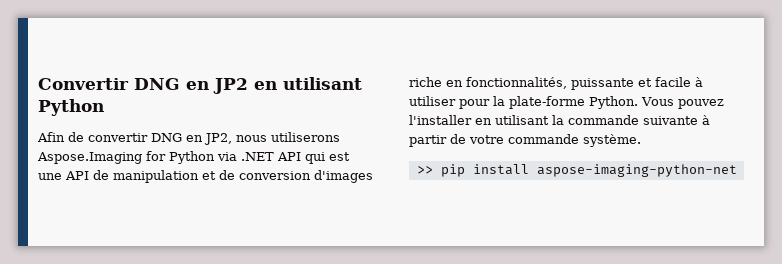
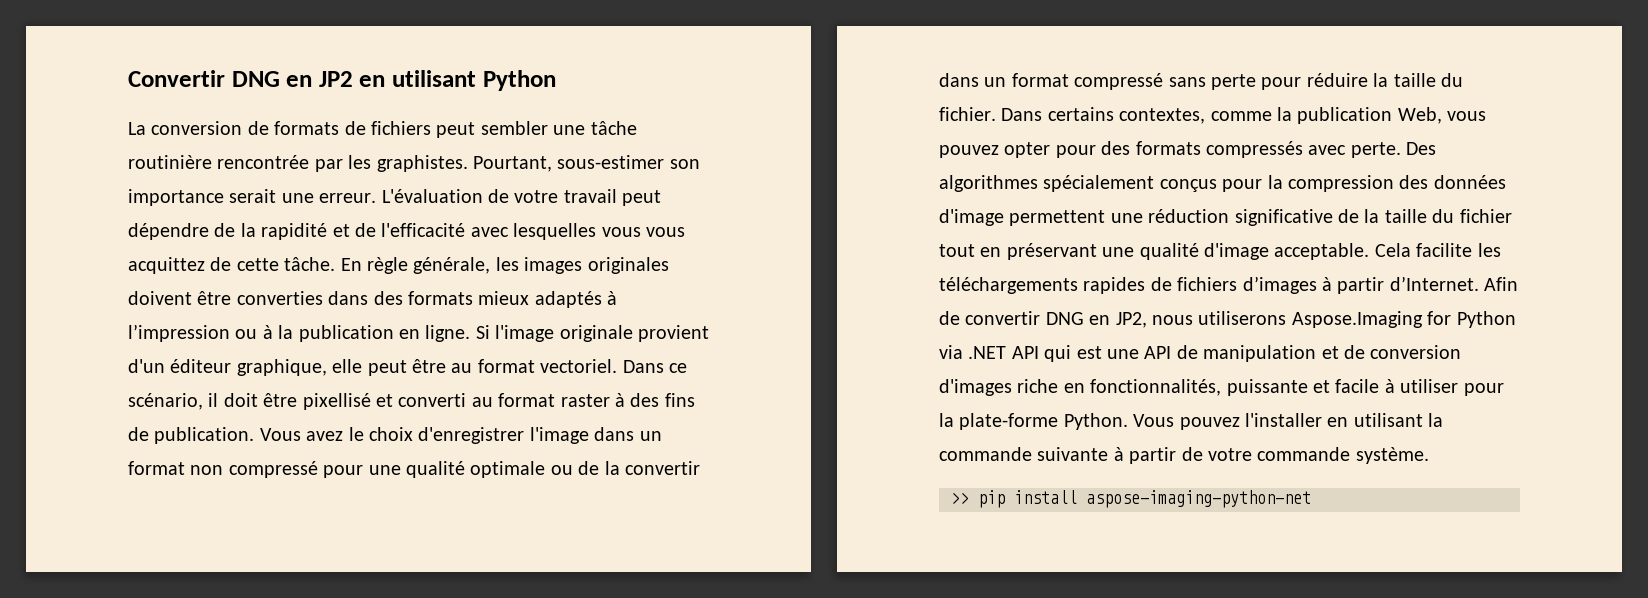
(104, 107) none -> [128,121,637,138] [128,155,700,172] [128,189,662,206] [128,223,685,240] [128,257,669,274] [128,291,618,308] [128,324,709,342] [128,359,687,376] [128,393,695,410] [128,427,662,444] [128,461,700,478] [939,73,1463,90] [939,107,1487,124] [939,141,1437,158] [939,175,1506,192] [939,209,1512,226] [939,243,1501,260] [939,276,1479,294] La conversion de formats de fichiers peut sembler une tâche routinière rencontrée par les graphistes. Pourtant, sous-estimer son importance serait une erreur. L'évaluation de votre travail peut dépendre de la rapidité et de l'efficacité avec lesquelles vous vous acquittez de cette tâche. En règle générale, les images originales doivent être converties dans des formats mieux adaptés à l’impression ou à la publication en ligne. Si l'image originale provient d'un éditeur graphique, elle peut être au format vectoriel. Dans ce scénario, il doit être pixellisé et converti au format raster à des fins de publication. Vous avez le choix d'enregistrer l'image dans un format non compressé pour une qualité optimale ou de la convertir dans un format compressé sans perte pour réduire la taille du fichier. Dans certains contextes, comme la publication Web, vous pouvez opter pour des formats compressés avec perte. Des algorithmes spécialement conçus pour la compression des données d'image permettent une réduction significative de la taille du fichier tout en préservant une qualité d'image acceptable. Cela facilite les téléchargements rapides de fichiers d’images à partir d’Internet.

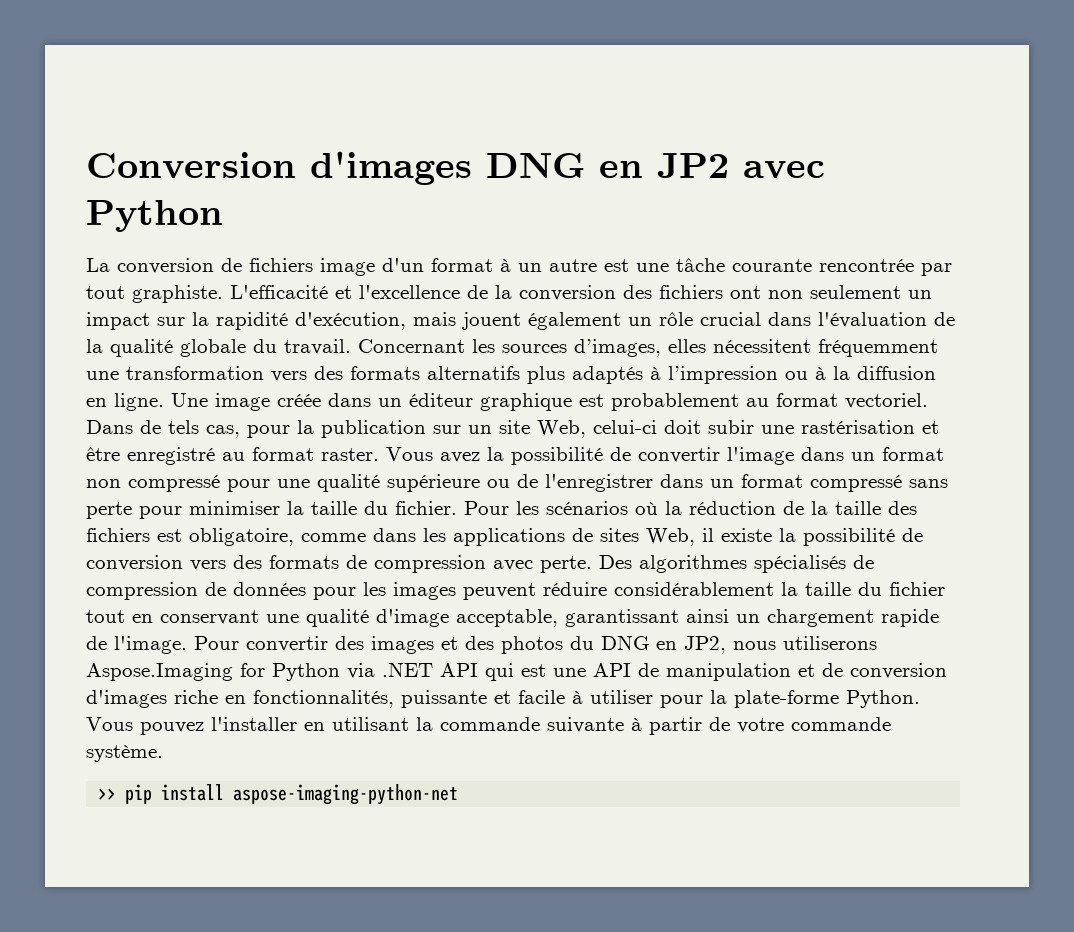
[128,70,225,87] Convertir -> [86,151,472,185] Conversion d'images
[359,70,477,87] en utilisant -> [743,161,825,178] avec
[274,121,548,138] formats de fichiers peut sembler -> [249,258,629,276] fichiers image d'un format à un autre est
[128,155,212,169] routinière -> [732,259,812,272] courante
[348,155,700,172] [128,189,662,206] [128,223,685,240] [128,257,669,274] [128,291,530,305] les graphistes. Pourtant, sous-estimer son importance serait une erreur. L'évaluation de votre travail peut dépendre de la rapidité et de l'efficacité avec lesquelles vous vous acquittez de cette tâche. En règle générale, les images originales doivent être converties dans des formats mieux -> [86,285,932,303] [86,312,955,330] [86,339,938,357] [86,366,565,384] tout graphiste. L'efficacité et l'excellence de la conversion des fichiers ont non seulement un impact sur la rapidité d'exécution, mais jouent également un rôle crucial dans l'évaluation de la qualité globale du travail. Concernant les sources d’images, elles nécessitent fréquemment une transformation vers des formats alternatifs plus
[298,325,394,342] publication -> [857,366,936,380] diffusion
[475,325,709,342] [128,359,687,376] [128,393,695,410] [128,427,525,444] Si l'image originale provient d'un éditeur graphique, elle peut être au format vectoriel. Dans ce scénario, il doit être pixellisé et converti au format raster à des fins de publication. Vous avez le choix d'enregistrer -> [171,393,928,411] [86,420,939,438] [86,447,720,465] Une image créée dans un éditeur graphique est probablement au format vectoriel. Dans de tels cas, pour la publication sur un site Web, celui-ci doit subir une rastérisation et être enregistré au format raster. Vous avez la possibilité de convertir
[470,461,546,478] optimale -> [387,474,480,492] supérieure
[604,461,700,475] la convertir -> [545,474,653,492] l'enregistrer
[1306,73,1368,87] réduire -> [189,501,280,515] minimiser
[1001,107,1487,124] [939,141,1437,158] [939,175,1506,192] [939,209,1359,226] Dans certains contextes, comme la publication Web, vous pouvez opter pour des formats compressés avec perte. Des algorithmes spécialement conçus pour la compression des données d'image permettent une réduction significative de -> [464,501,917,515] [86,528,923,546] [86,555,874,573] [86,582,774,600] Pour les scénarios où la réduction de la taille des fichiers est obligatoire, comme dans les applications de sites Web, il existe la possibilité de conversion vers des formats de compression avec perte. Des algorithmes spécialisés de compression de données pour les images peuvent réduire considérablement
[1006,243,1097,260] préservant -> [160,610,259,625] conservant
[1274,243,1501,260] [939,276,1519,294] [939,311,1041,325] acceptable. Cela facilite les téléchargements rapides de fichiers d’images à partir d’Internet. Afin de convertir -> [456,609,939,627] [86,636,594,654] acceptable, garantissant ainsi un chargement rapide de l'image. Pour convertir des images et des photos du

